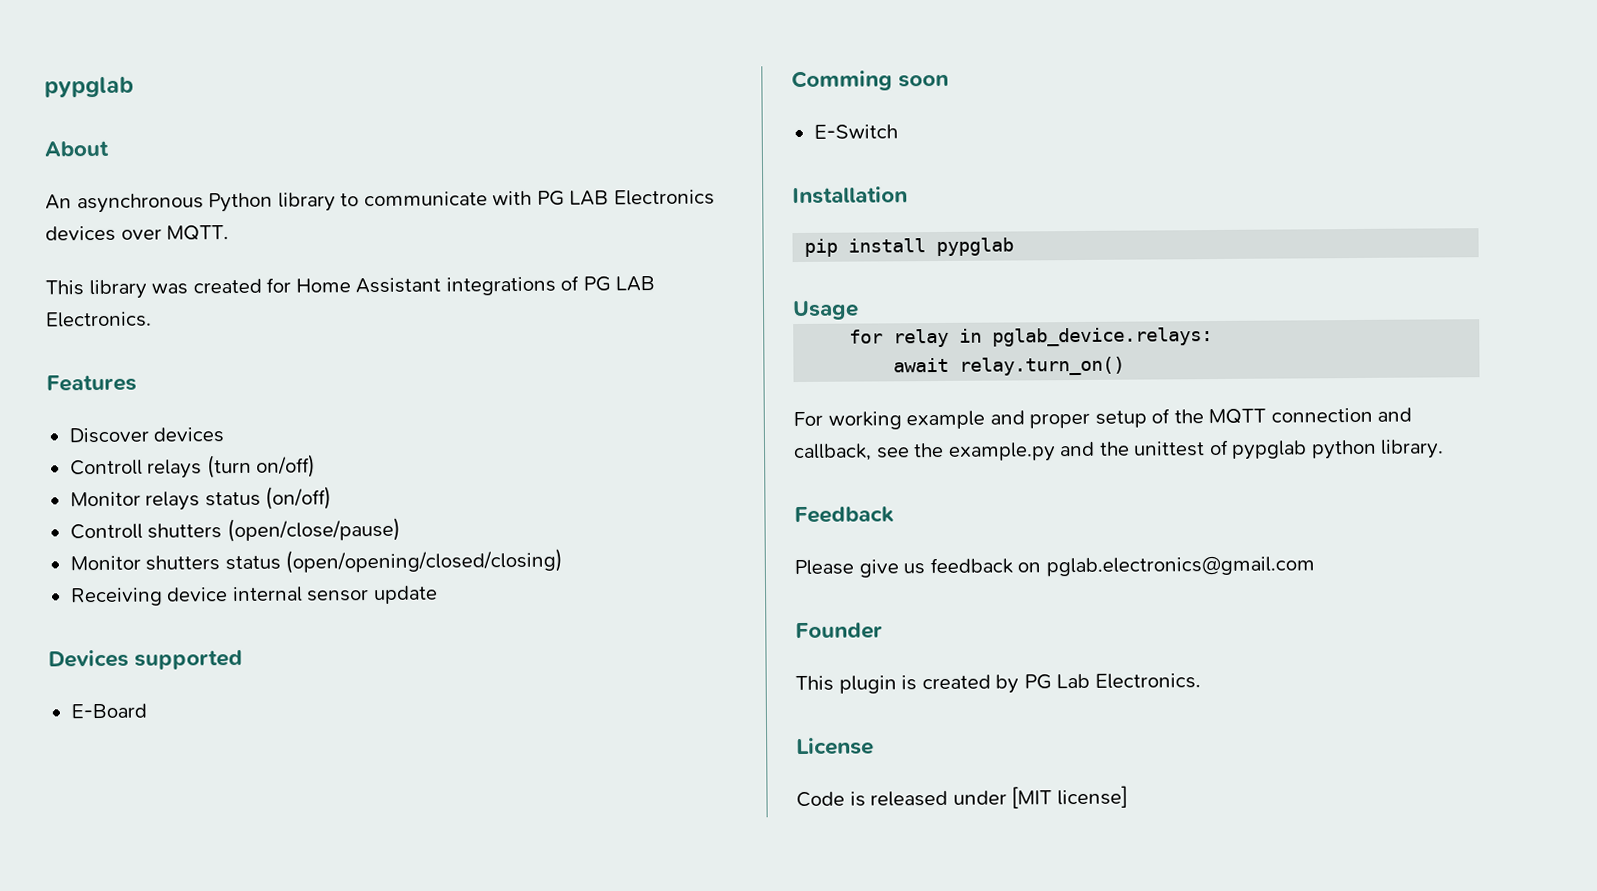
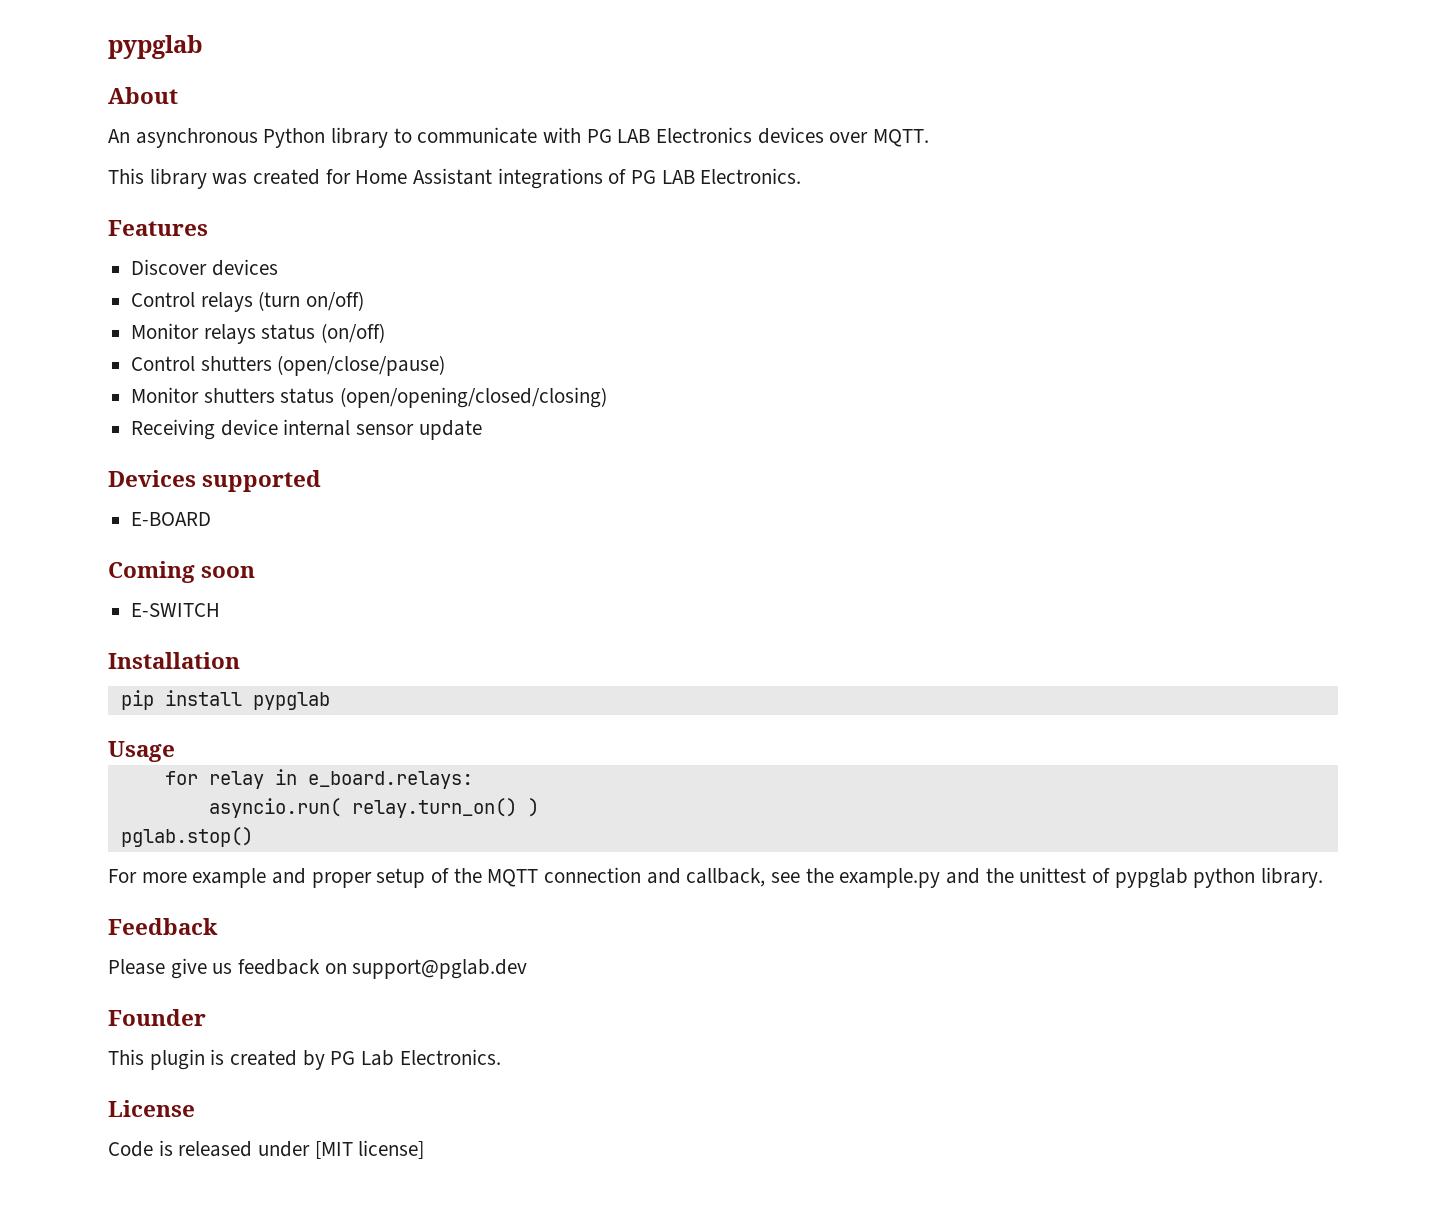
[69,459,143,476] Controll -> [131,292,196,307] Control
[69,523,143,540] Controll -> [131,356,196,371] Control
[70,703,147,719] [791,70,893,92] E-Board // Comming -> [131,512,212,526] [108,561,195,583] E-BOARD // Coming
[813,124,898,139] E-Switch -> [131,603,221,617] E-SWITCH
[992,327,1214,347] [893,357,950,373] pglab_device.relays: // await -> [307,771,473,789] [208,798,341,818] e_board.relays: // asyncio.run(
(1126, 366) none -> [527,798,539,817] [120,827,253,847] ) // pglab.stop()
[827,411,902,430] working -> [141,872,187,883] more
[1045,555,1315,577] pglab.electronics@gmail.com -> [352,959,528,979] support@pglab.dev

